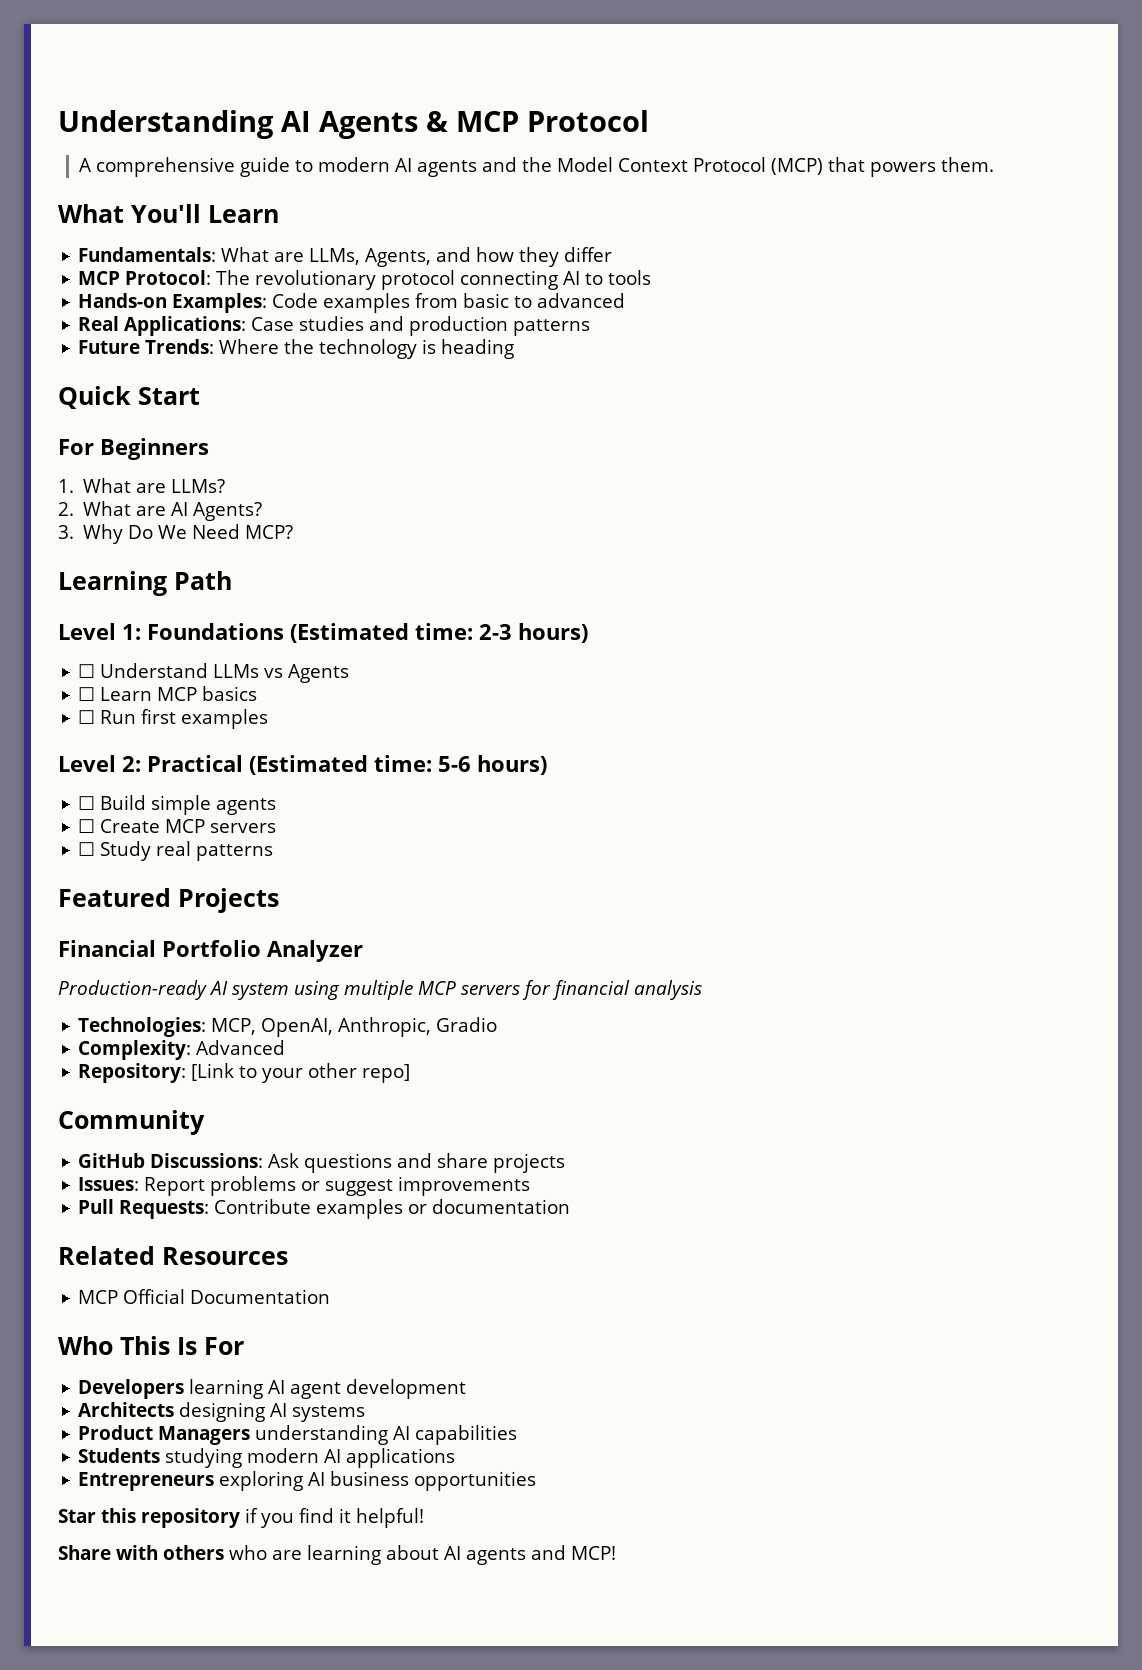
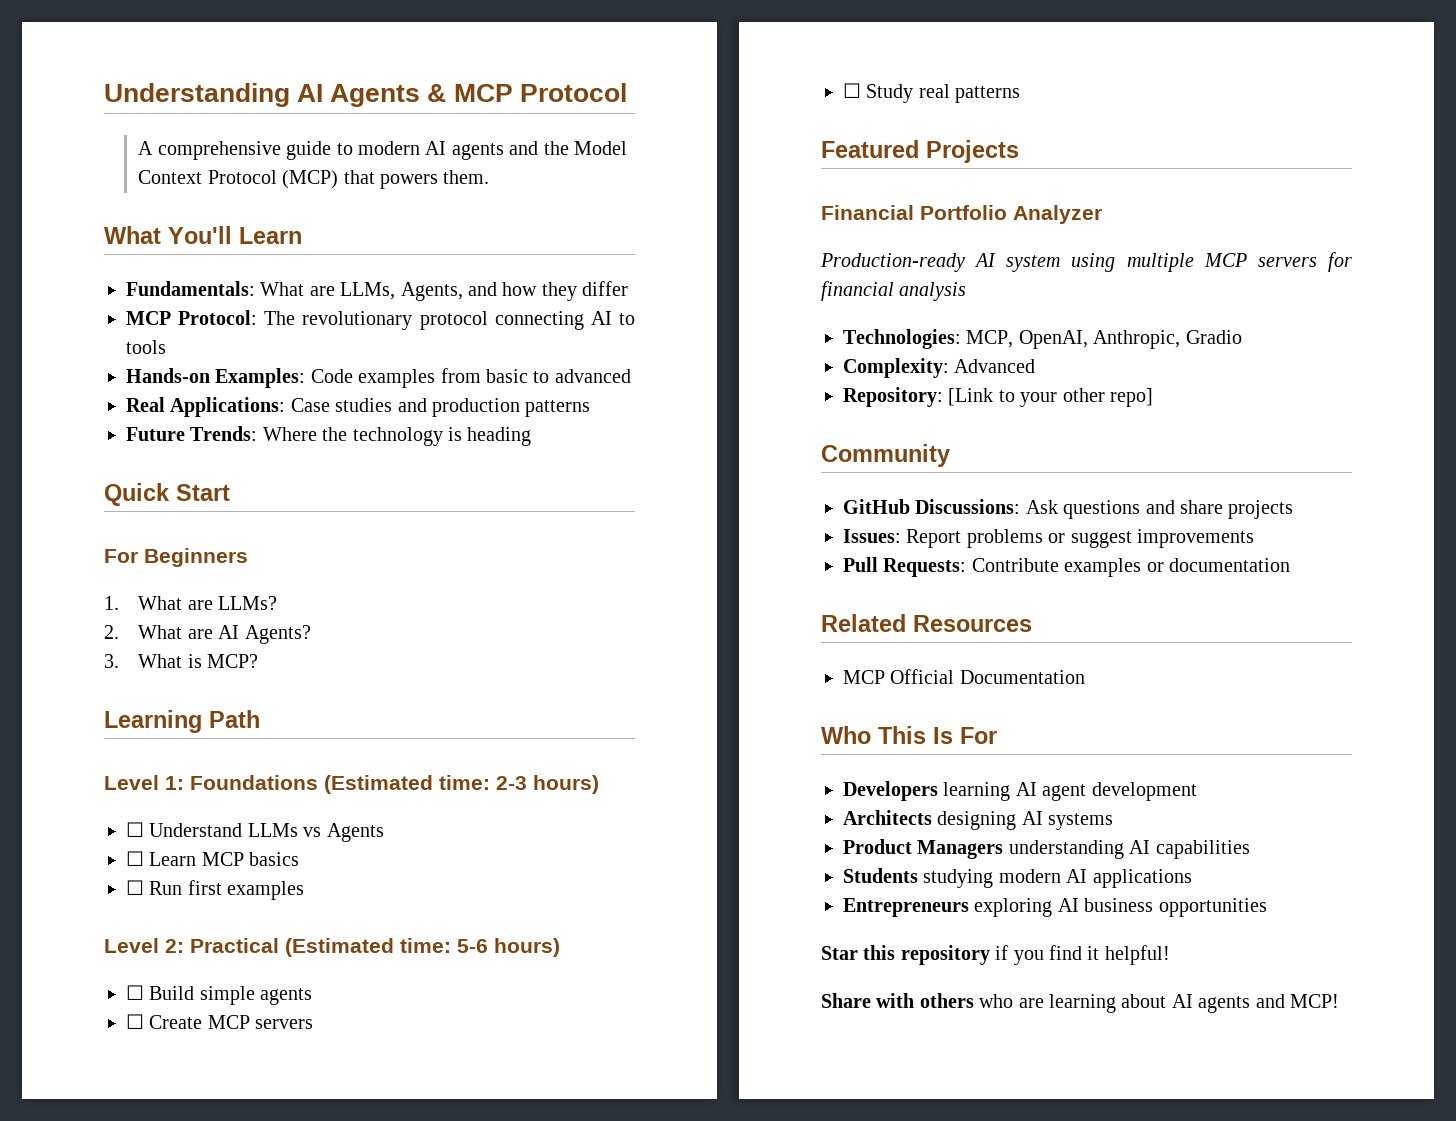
[83,524,241,544] Why Do We Need -> [138,654,202,668] What is

